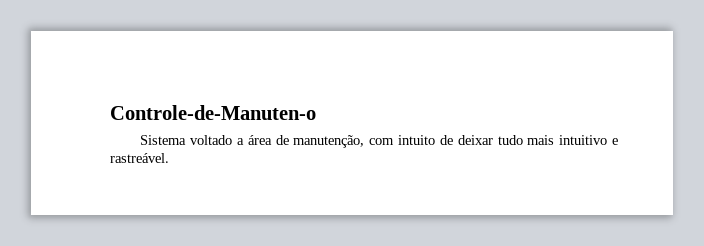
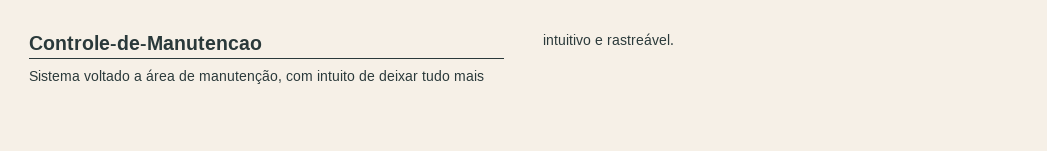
[110,105,316,120] Controle-de-Manuten-o -> [29,35,262,50] Controle-de-Manutencao

